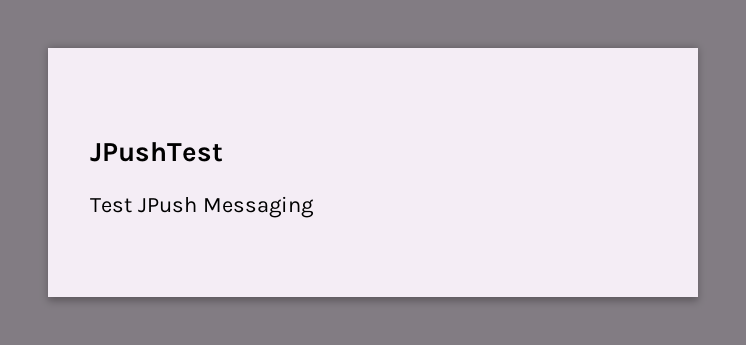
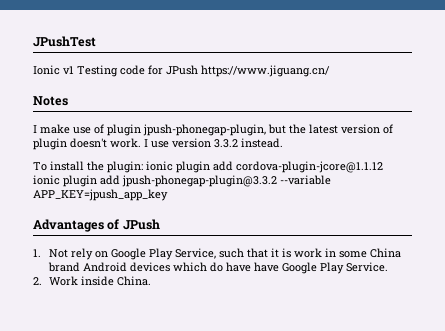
[90,196,314,218] Test JPush Messaging -> [33,65,330,77] [33,96,68,106] [33,124,393,136] [33,138,283,150] [33,161,383,173] [33,175,331,187] [33,189,168,201] [33,219,160,232] [33,248,402,260] [48,262,389,274] [33,276,152,286] Ionic v1 Testing code for JPush https://www.jiguang.cn/ // Notes // I make use of plugin jpush-phonegap-plugin, but the latest version of plugin doesn't work. I use version 3.3.2 instead. // To install the plugin: ionic plugin add cordova-plugin-jcore@1.1.12 ionic plugin add jpush-phonegap-plugin@3.3.2 --variable APP_KEY=jpush_app_key // Advantages of JPush // 1. Not rely on Google Play Service, such that it is work in some China brand Android devices which do have have Google Play Service. // 2. Work inside China.

